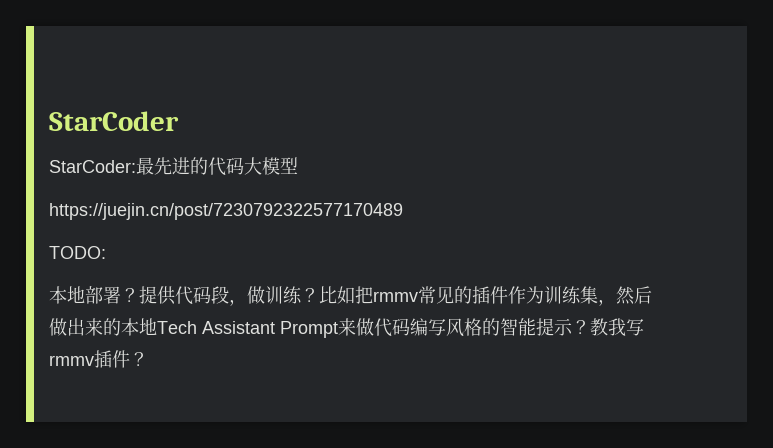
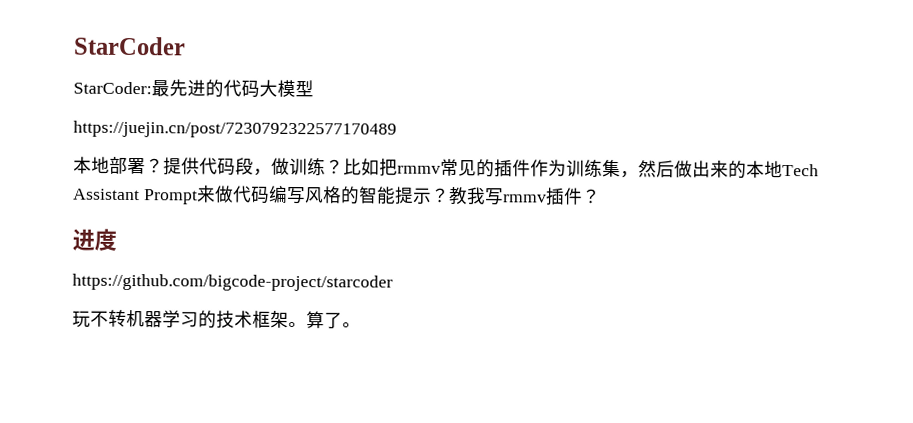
[49,246,106,259] // TODO: -> (397, 129) none
(148, 359) none -> [72,228,117,251] [72,273,393,292] [72,309,361,329] // 进度 // https://github.com/bigcode-project/starcoder // 玩不转机器学习的技术框架。算了。

